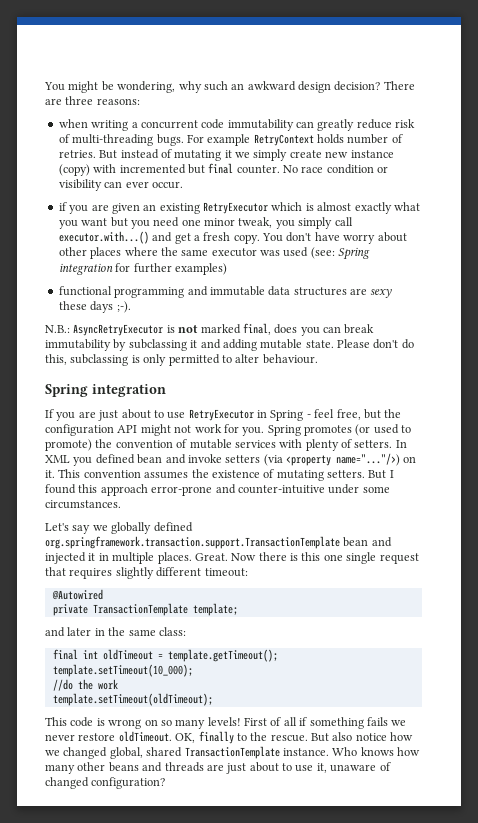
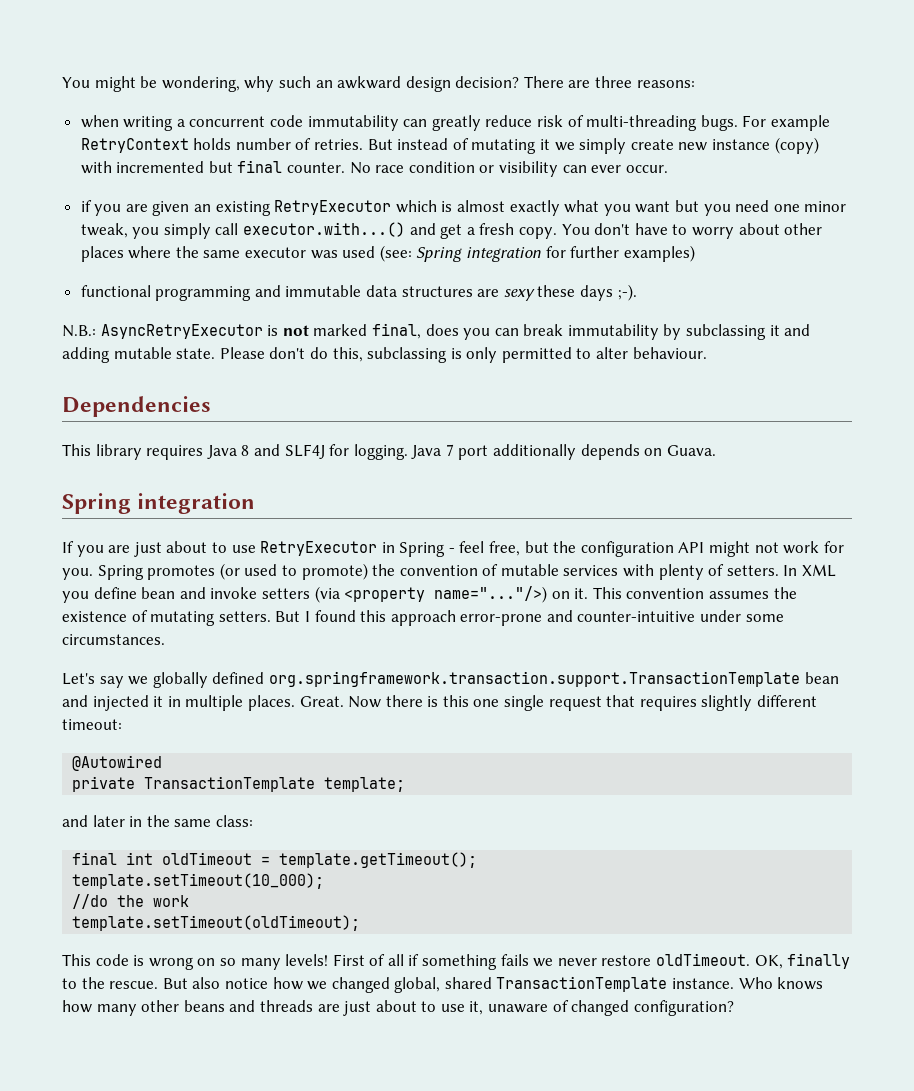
(340, 236) none -> [672,224,688,235] to
(318, 359) none -> [62,396,211,417] [62,444,716,460] // Dependencies // This library requires Java 8 and SLF4J for logging. Java 7 port additionally depends on Guava.
[95,454,135,464] defined -> [93,587,137,599] define

